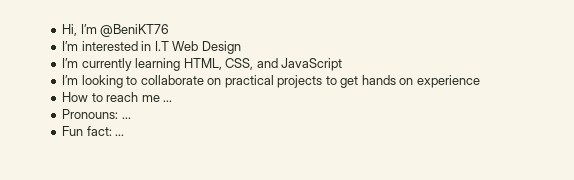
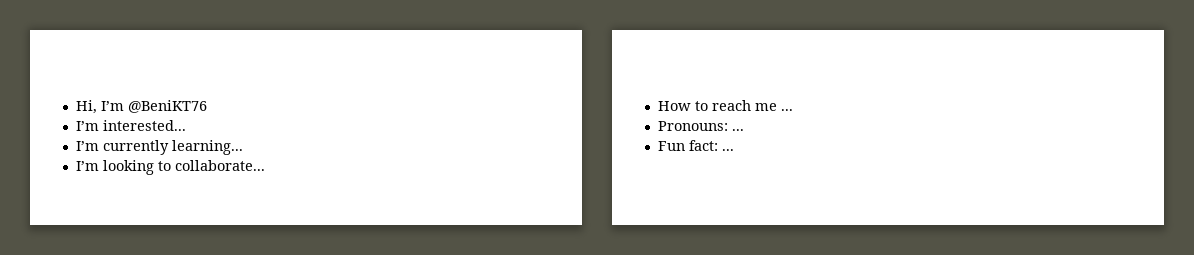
[81,41,241,54] [62,58,343,71] [62,75,480,88] interested in I.T Web Design // I’m currently learning HTML, CSS, and JavaScript // I’m looking to collaborate on practical projects to get hands on experience -> [102,120,186,131] [75,140,243,155] [75,160,265,175] interested... // I’m currently learning... // I’m looking to collaborate...

